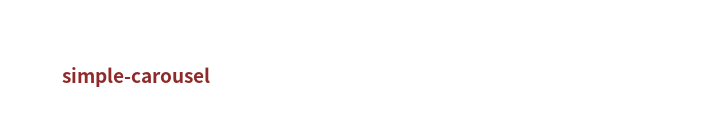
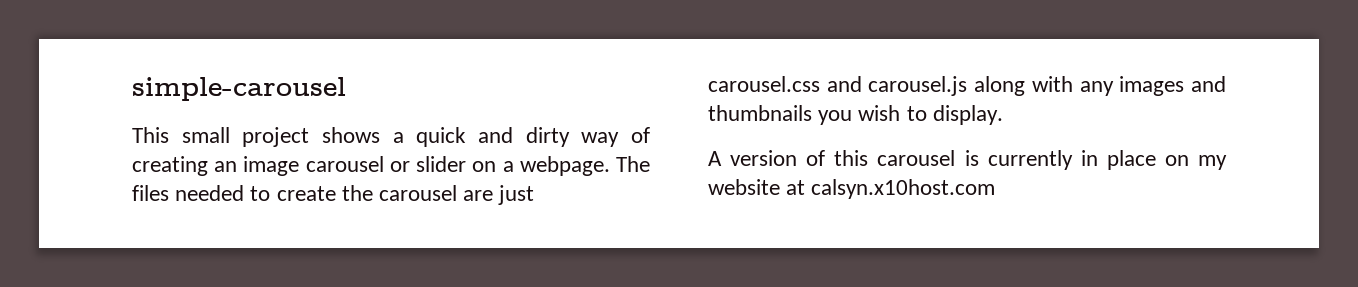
(210, 77) none -> [132,127,650,147] [132,156,650,176] [132,185,535,205] [708,76,1226,96] [708,105,1003,125] [708,150,1227,170] [708,179,996,199] // This small project shows a quick and dirty way of creating an image carousel or slider on a webpage. The files needed to create the carousel are just carousel.css and carousel.js along with any images and thumbnails you wish to display. // A version of this carousel is currently in place on my website at calsyn.x10host.com

